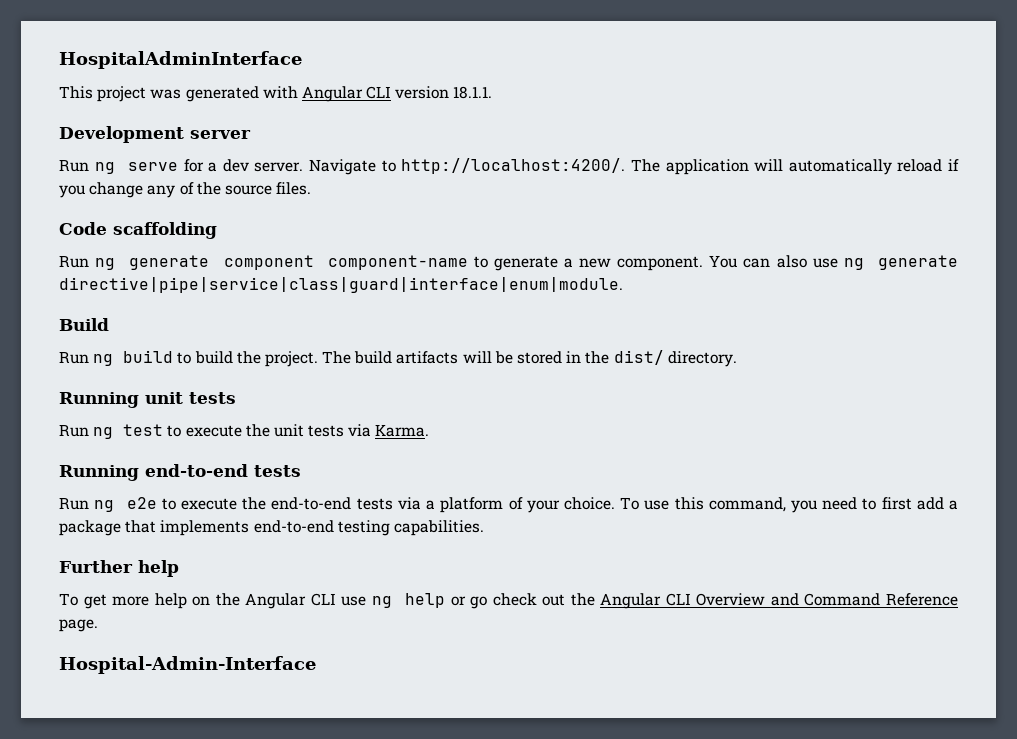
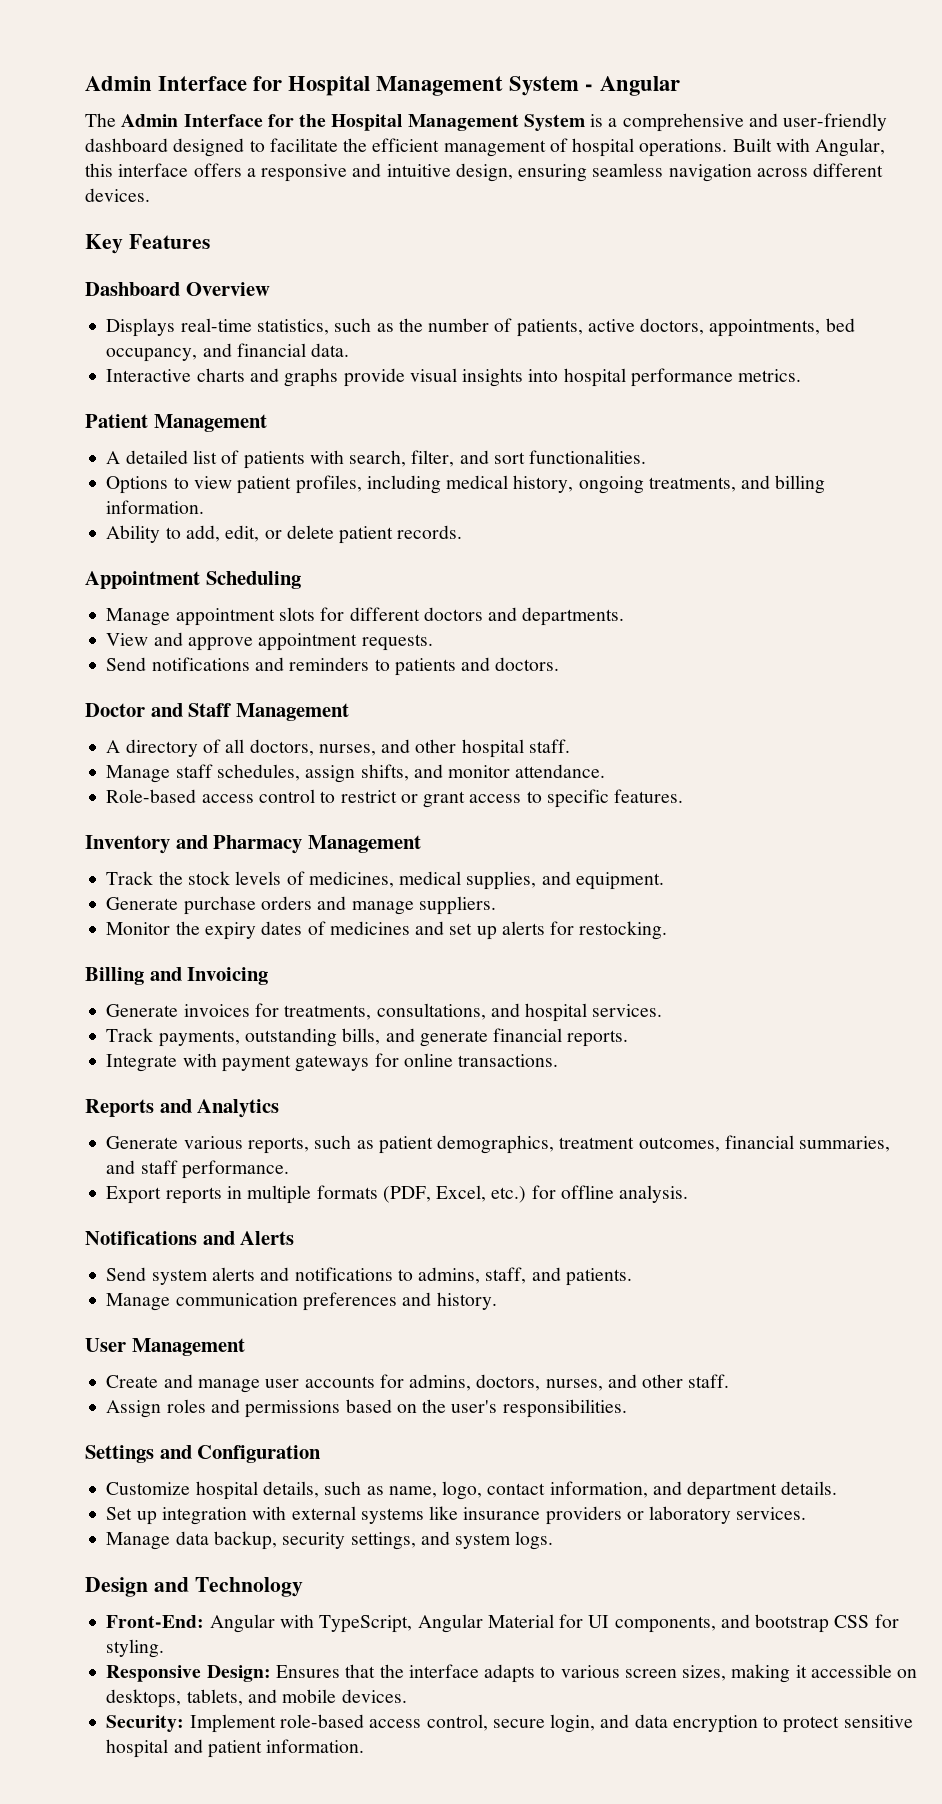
[59,51,302,69] [59,86,493,102] [59,126,251,143] [59,158,960,175] [59,182,312,198] [59,222,217,239] [59,255,958,271] [59,277,623,293] [59,318,109,331] [59,350,737,367] [59,392,236,408] [59,424,430,439] [59,464,301,481] [59,497,959,513] [59,520,484,536] [59,560,179,577] [59,593,959,609] [59,619,98,632] [59,656,316,674] HospitalAdminInterface // This project was generated with Angular CLI version 18.1.1. // Development server // Run ng serve for a dev server. Navigate to http://localhost:4200/. The application will automatically reload if you change any of the source files. // Code scaffolding // Run ng generate component component-name to generate a new component. You can also use ng generate directive|pipe|service|class|guard|interface|enum|module. // Build // Run ng build to build the project. The build artifacts will be stored in the dist/ directory. // Running unit tests // Run ng test to execute the unit tests via Karma. // Running end-to-end tests // Run ng e2e to execute the end-to-end tests via a platform of your choice. To use this command, you need to first add a package that implements end-to-end testing capabilities. // Further help // To get more help on the Angular CLI use ng help or go check out the Angular CLI Overview and Command Reference page. // Hospital-Admin-Interface -> [85,76,680,96] [85,113,888,132] [85,138,886,157] [85,163,884,182] [85,188,150,202] [85,234,210,254] [85,282,270,296] [106,318,855,337] [106,343,350,362] [106,368,802,387] [85,414,267,432] [106,450,647,469] [106,475,826,494] [106,500,205,514] [106,525,463,544] [85,571,301,589] [106,607,625,626] [106,632,433,651] [106,657,560,676] [85,703,349,721] [106,739,570,758] [106,764,606,783] [106,789,684,808] [85,835,421,854] [106,871,664,890] [106,896,496,915] [106,921,668,940] [85,967,269,985] [106,1003,663,1022] [106,1028,629,1047] [106,1053,559,1072] [85,1099,280,1118] [106,1135,891,1154] [106,1160,289,1179] [106,1185,689,1204] [85,1231,295,1245] [106,1267,632,1286] [106,1292,497,1311] [85,1338,245,1356] [106,1374,730,1393] [106,1399,627,1418] [85,1445,322,1463] [106,1481,838,1500] [106,1506,807,1525] [106,1531,554,1550] [85,1577,303,1597] [106,1614,899,1633] [106,1639,165,1658] [106,1664,918,1683] [106,1689,407,1708] [106,1714,913,1733] [106,1739,365,1758] Admin Interface for Hospital Management System - Angular // The Admin Interface for the Hospital Management System is a comprehensive and user-friendly dashboard designed to facilitate the efficient management of hospital operations. Built with Angular, this interface offers a responsive and intuitive design, ensuring seamless navigation across different devices. // Key Features // Dashboard Overview // Displays real-time statistics, such as the number of patients, active doctors, appointments, bed occupancy, and financial data. // Interactive charts and graphs provide visual insights into hospital performance metrics. // Patient Management // A detailed list of patients with search, filter, and sort functionalities. // Options to view patient profiles, including medical history, ongoing treatments, and billing information. // Ability to add, edit, or delete patient records. // Appointment Scheduling // Manage appointment slots for different doctors and departments. // View and approve appointment requests. // Send notifications and reminders to patients and doctors. // Doctor and Staff Management // A directory of all doctors, nurses, and other hospital staff. // Manage staff schedules, assign shifts, and monitor attendance. // Role-based access control to restrict or grant access to specific features. // Inventory and Pharmacy Management // Track the stock levels of medicines, medical supplies, and equipment. // Generate purchase orders and manage suppliers. // Monitor the expiry dates of medicines and set up alerts for restocking. // Billing and Invoicing // Generate invoices for treatments, consultations, and hospital services. // Track payments, outstanding bills, and generate financial reports. // Integrate with payment gateways for online transactions. // Reports and Analytics // Generate various reports, such as patient demographics, treatment outcomes, financial summaries, and staff performance. // Export reports in multiple formats (PDF, Excel, etc.) for offline analysis. // Notifications and Alerts // Send system alerts and notifications to admins, staff, and patients. // Manage communication preferences and history. // User Management // Create and manage user accounts for admins, doctors, nurses, and other staff. // Assign roles and permissions based on the user's responsibilities. // Settings and Configuration // Customize hospital details, such as name, logo, contact information, and department details. // Set up integration with external systems like insurance providers or laboratory services. // Manage data backup, security settings, and system logs. // Design and Technology // Front-End: Angular with TypeScript, Angular Material for UI components, and bootstrap CSS for styling. // Responsive Design: Ensures that the interface adapts to various screen sizes, making it accessible on desktops, tablets, and mobile devices. // Security: Implement role-based access control, secure login, and data encryption to protect sensitive hospital and patient information.

